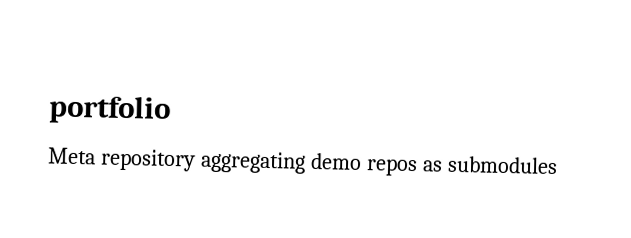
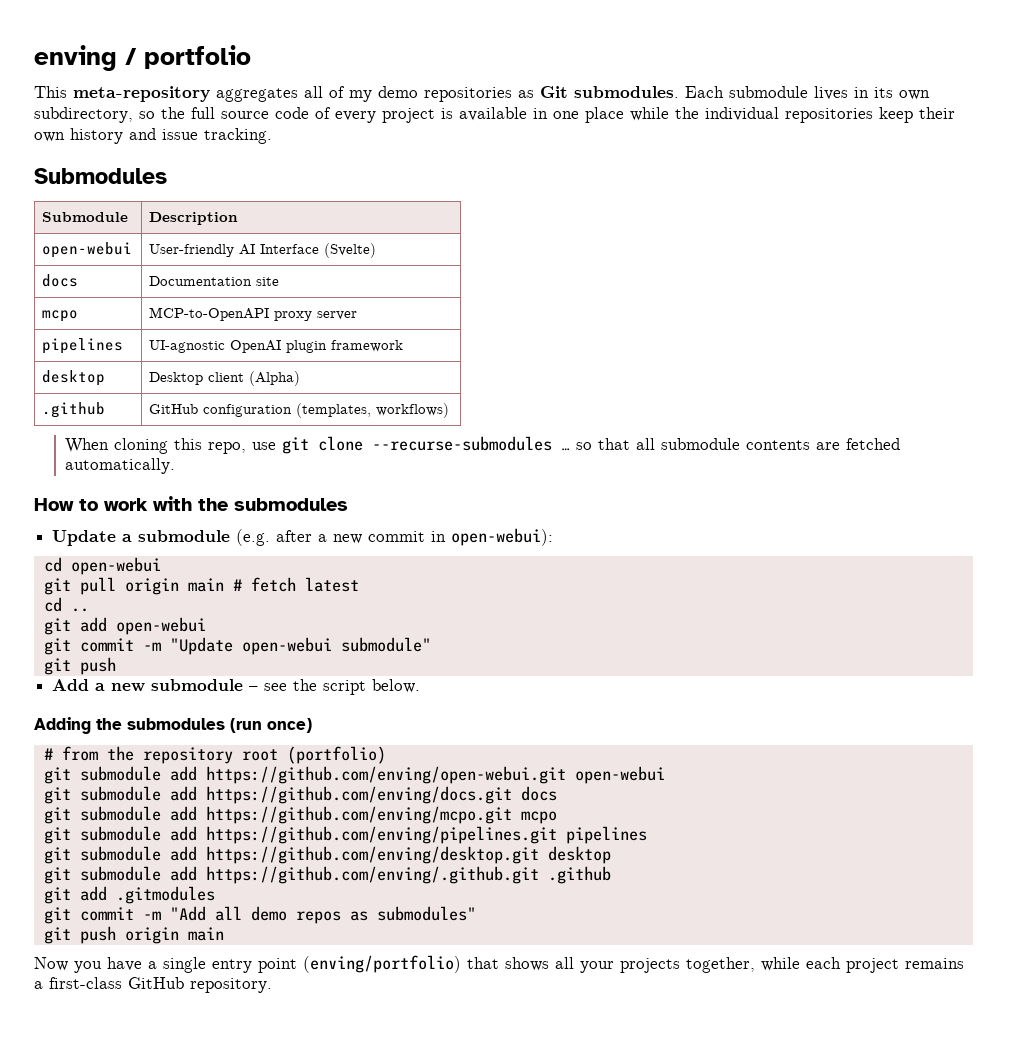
(48, 109) none -> [34,45,137,71] enving /
[48,147,558,177] Meta repository aggregating demo repos as submodules -> [34,86,930,102] [34,107,955,123] [34,128,272,144] [34,168,167,184] [42,212,129,222] [149,212,239,225] [42,242,133,258] [149,243,377,258] [42,274,79,287] [149,276,280,286] [42,310,79,322] [149,307,358,321] [42,338,124,354] [149,340,404,353] [42,370,106,386] [149,371,301,386] [42,402,106,418] [149,403,450,418] [65,436,901,454] [65,458,176,474] [34,496,348,511] [52,528,554,546] [43,557,161,575] [43,577,359,595] [43,597,89,612] [43,617,206,635] [43,637,431,655] [43,657,116,675] [52,679,421,695] [34,717,312,734] [43,746,386,764] [43,766,665,784] [43,786,557,804] [43,806,557,824] [43,826,647,844] [43,846,611,864] [43,866,611,884] [43,886,215,904] [43,906,476,924] [43,926,224,944] [34,955,964,973] [34,977,272,993] This meta‑repository aggregates all of my demo repositories as Git submodules. Each submodule lives in its own subdirectory, so the full source code of every project is available in one place while the individual repositories keep their own history and issue tracking. // Submodules // Submodule | Description // open-webui | User‑friendly AI Interface (Svelte) // docs | Documentation site // mcpo | MCP‑to‑OpenAPI proxy server // pipelines | UI‑agnostic OpenAI plugin framework // desktop | Desktop client (Alpha) // .github | GitHub configuration (templates, workflows) // When cloning this repo, use git clone --recurse-submodules … so that all submodule contents are fetched automatically. // How to work with the submodules // Update a submodule (e.g. after a new commit in open-webui): // cd open-webui // git pull origin main # fetch latest // cd .. // git add open-webui // git commit -m "Update open-webui submodule" // git push // Add a new submodule – see the script below. // Adding the submodules (run once) // # from the repository root (portfolio) // git submodule add https://github.com/enving/open-webui.git open-webui // git submodule add https://github.com/enving/docs.git docs // git submodule add https://github.com/enving/mcpo.git mcpo // git submodule add https://github.com/enving/pipelines.git pipelines // git submodule add https://github.com/enving/desktop.git desktop // git submodule add https://github.com/enving/.github.git .github // git add .gitmodules // git commit -m "Add all demo repos as submodules" // git push origin main // Now you have a single entry point (enving/portfolio) that shows all your projects together, while each project remains a first‑class GitHub repository.

